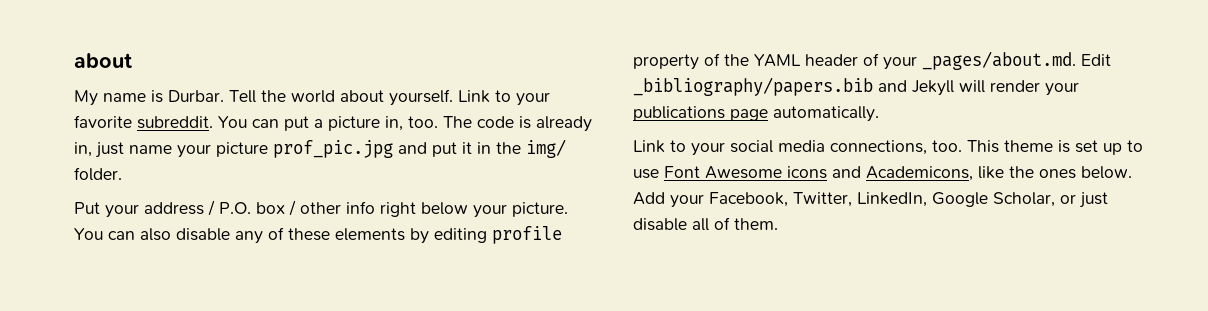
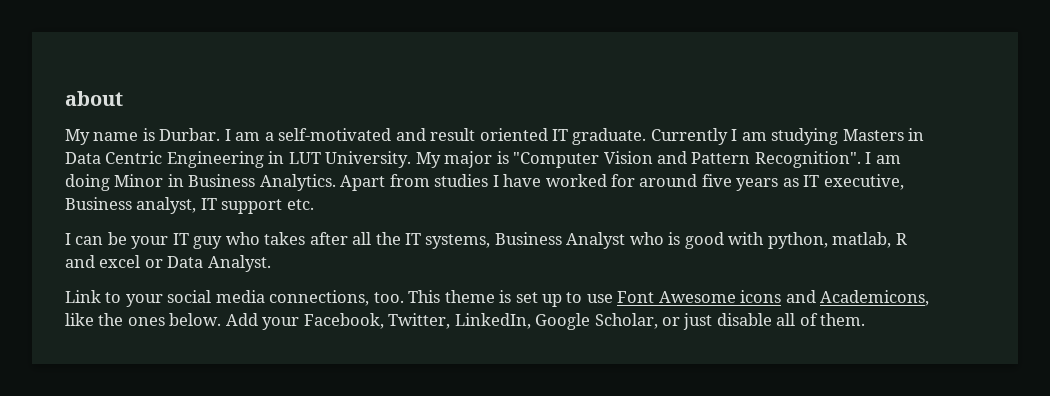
[229,89,550,106] [74,115,592,132] [74,139,566,158] [74,167,122,181] [74,200,568,218] [74,226,562,244] [633,51,1111,70] [633,77,1079,96] [633,106,879,122] Tell the world about yourself. Link to your favorite subreddit. You can put a picture in, too. The code is already in, just name your picture prof_pic.jpg and put it in the img/ folder. // Put your address / P.O. box / other info right below your picture. You can also disable any of these elements by editing profile property of the YAML header of your _pages/about.md. Edit _bibliography/papers.bib and Jekyll will render your publications page automatically. -> [224,128,925,145] [65,151,901,168] [65,174,904,191] [65,197,314,214] [65,232,907,249] [65,255,271,272] I am a self-motivated and result oriented IT graduate. Currently I am studying Masters in Data Centric Engineering in LUT University. My major is "Computer Vision and Pattern Recognition". I am doing Minor in Business Analytics. Apart from studies I have worked for around five years as IT executive, Business analyst, IT support etc. // I can be your IT guy who takes after all the IT systems, Business Analyst who is good with python, matlab, R and excel or Data Analyst.

